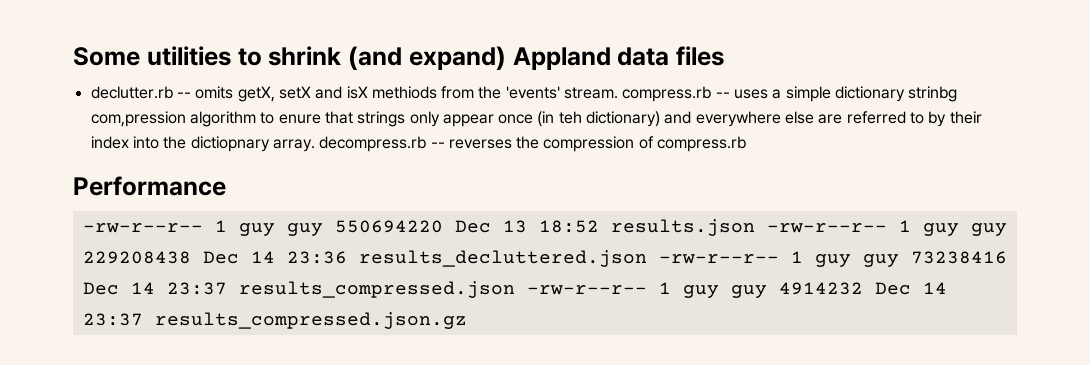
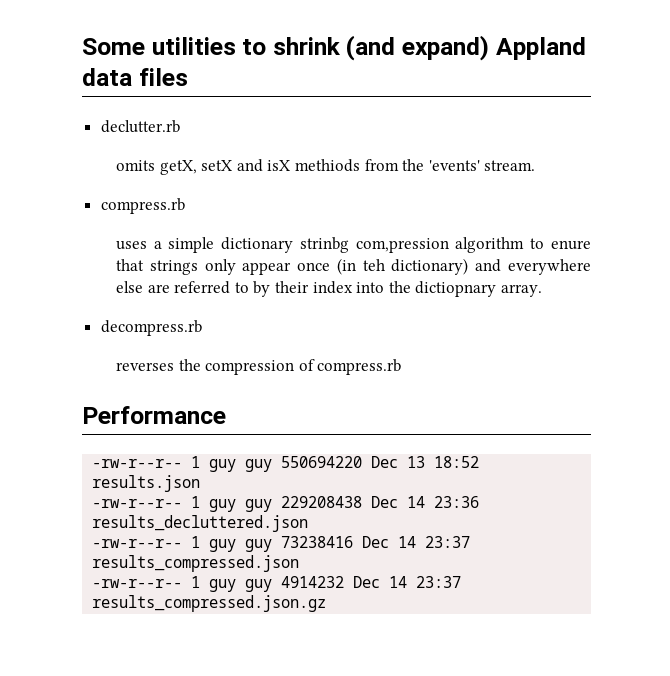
[176,92,191,98] -- -> (180, 126) //
[622,86,730,102] compress.rb -- -> [100,198,185,214] // compress.rb //
(315, 145) none -> (542, 290) //
[430,142,445,148] -- -> (202, 328) //
(755, 227) none -> (201, 483) //
(647, 258) none -> (309, 523) //
(515, 289) none -> (300, 563) //

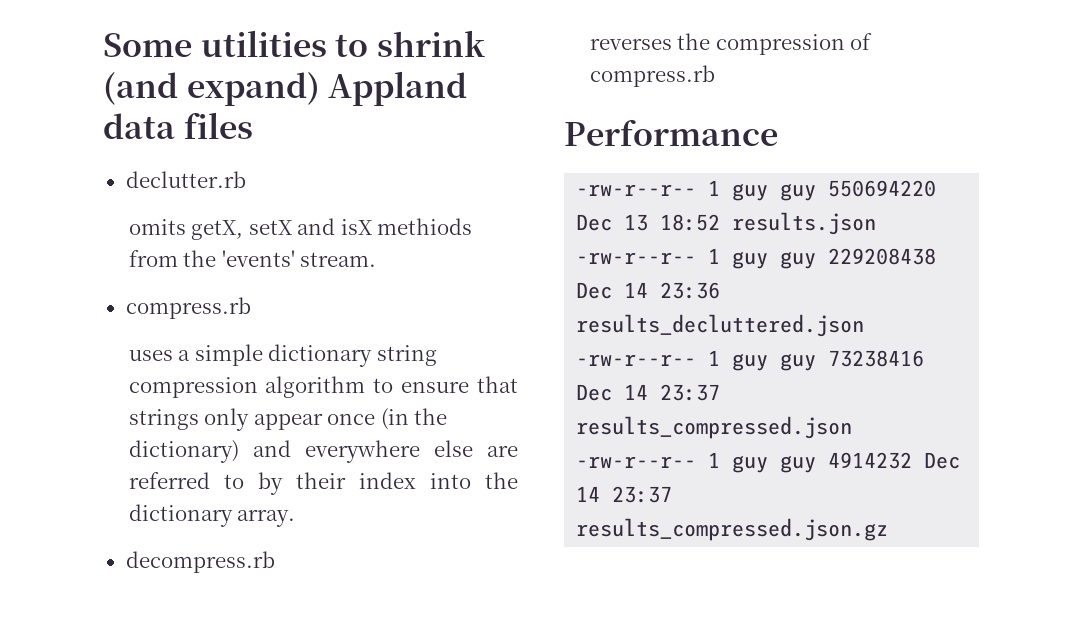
[299,237,449,253] strinbg com,pression -> [376,345,437,366] [128,377,258,398] string compression
[551,240,591,250] enure -> [401,381,470,393] ensure
[362,259,385,271] teh -> [414,408,448,425] the
[415,281,497,297] dictiopnary -> [128,504,233,527] dictionary

